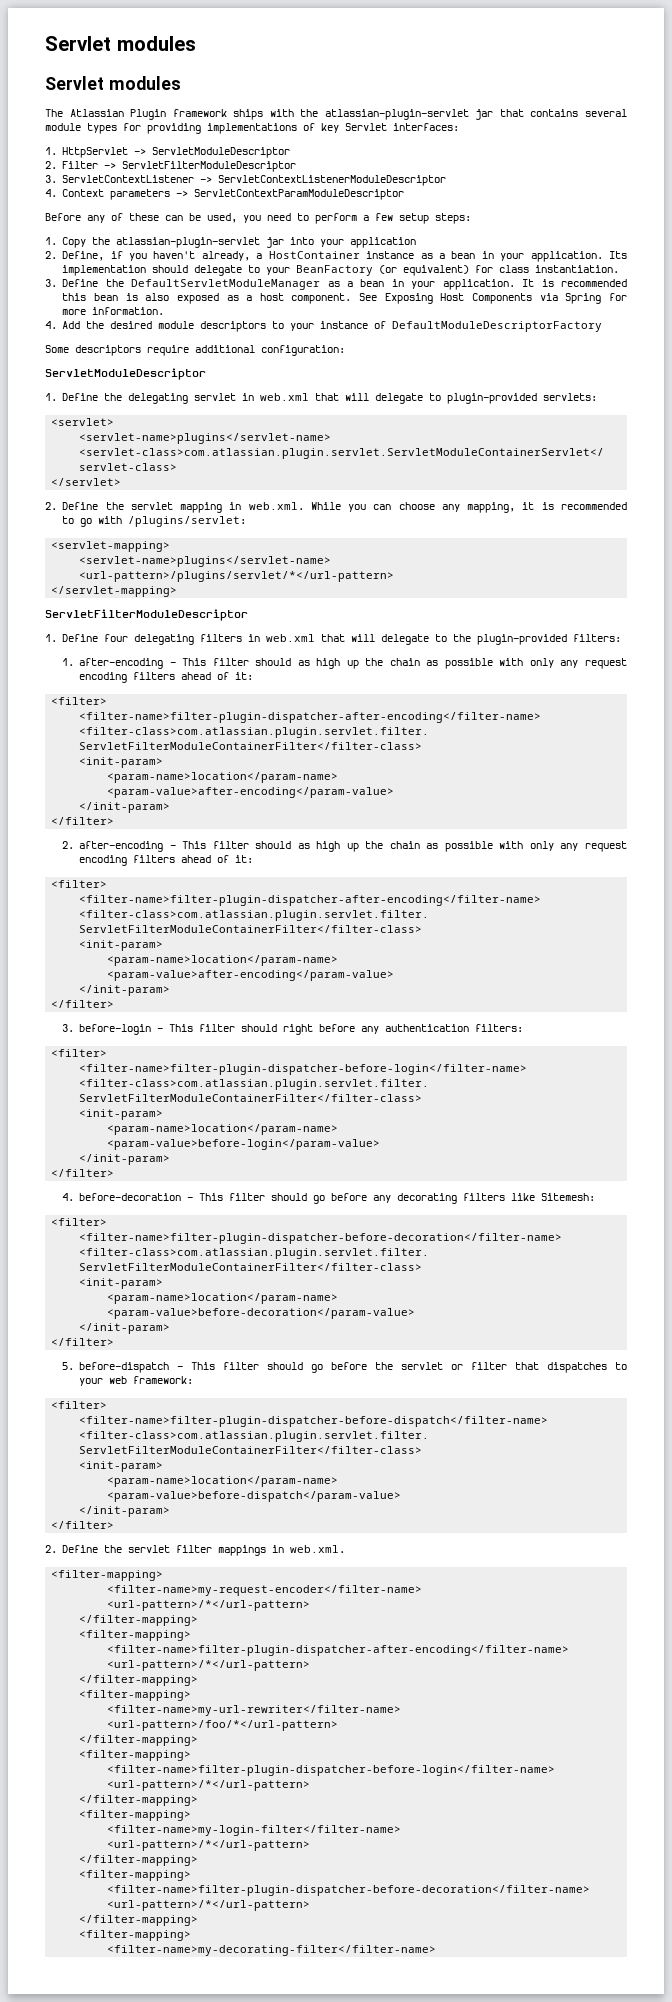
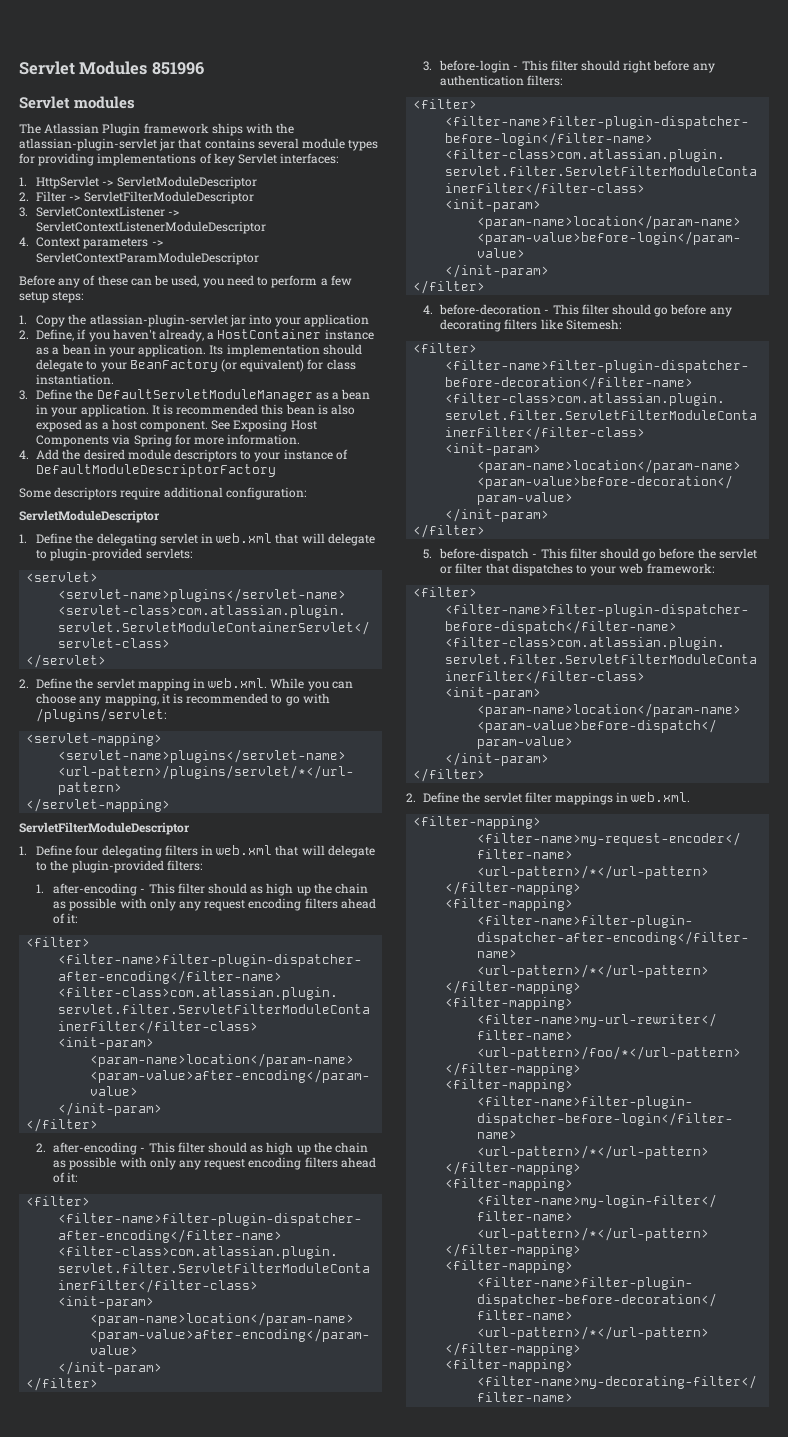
[45,36,196,51] Servlet modules -> [19,61,204,75] Servlet Modules 851996

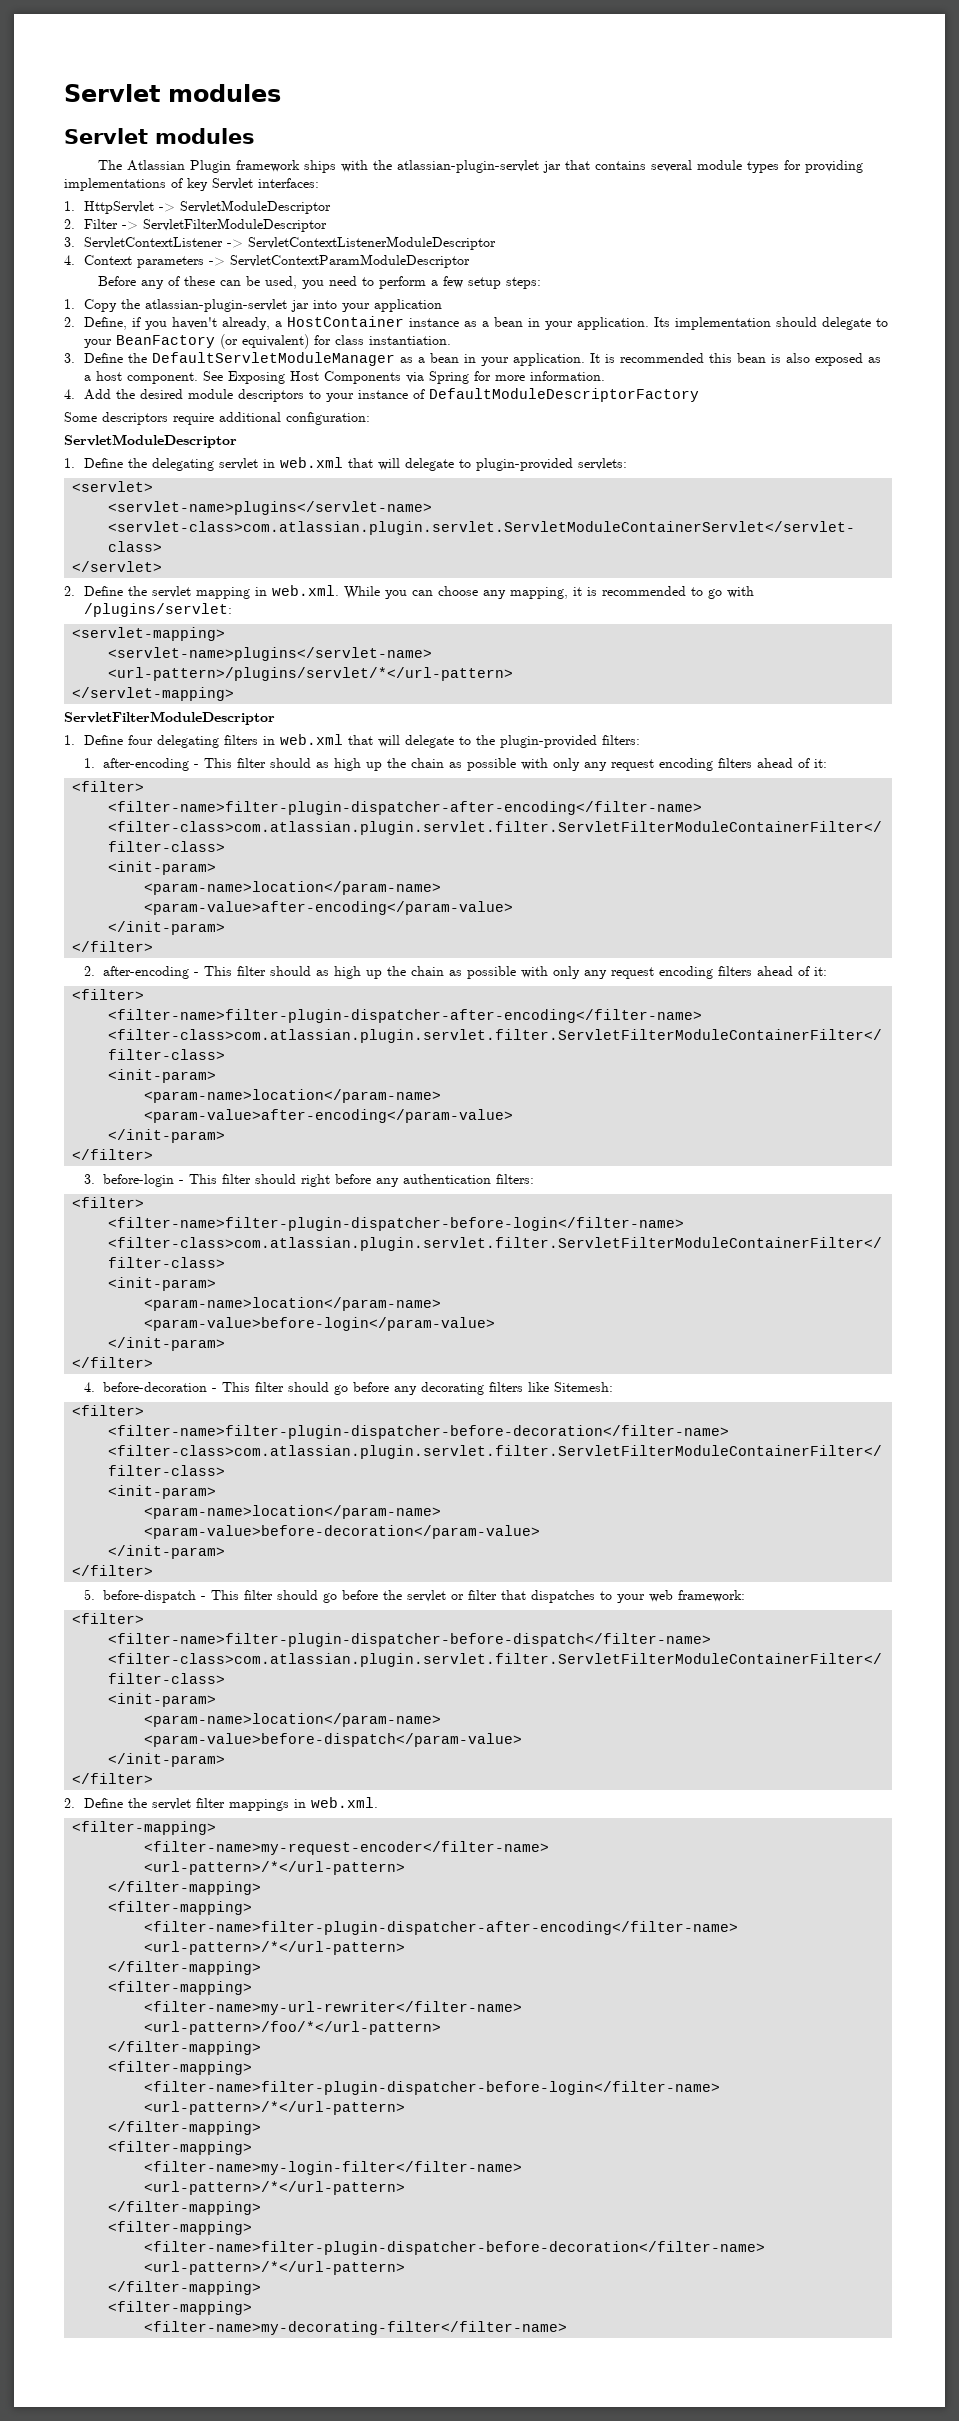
[19,61,204,75] Servlet Modules 851996 -> [64,84,281,102] Servlet modules

